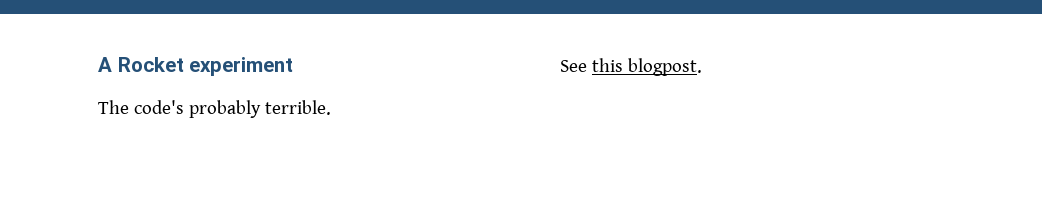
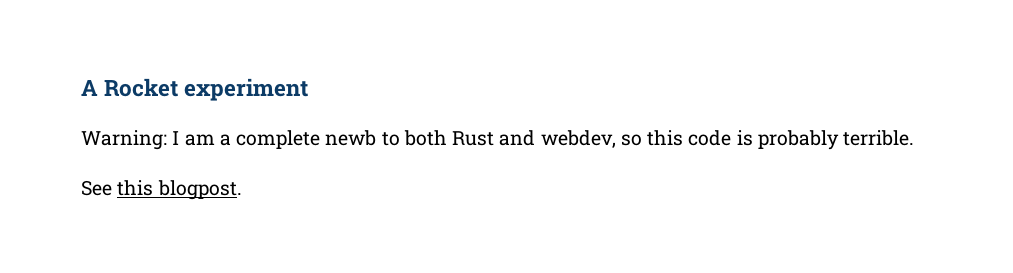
[98,100,184,114] The code's -> [81,130,753,150] Warning: I am a complete newb to both Rust and webdev, so this code is

